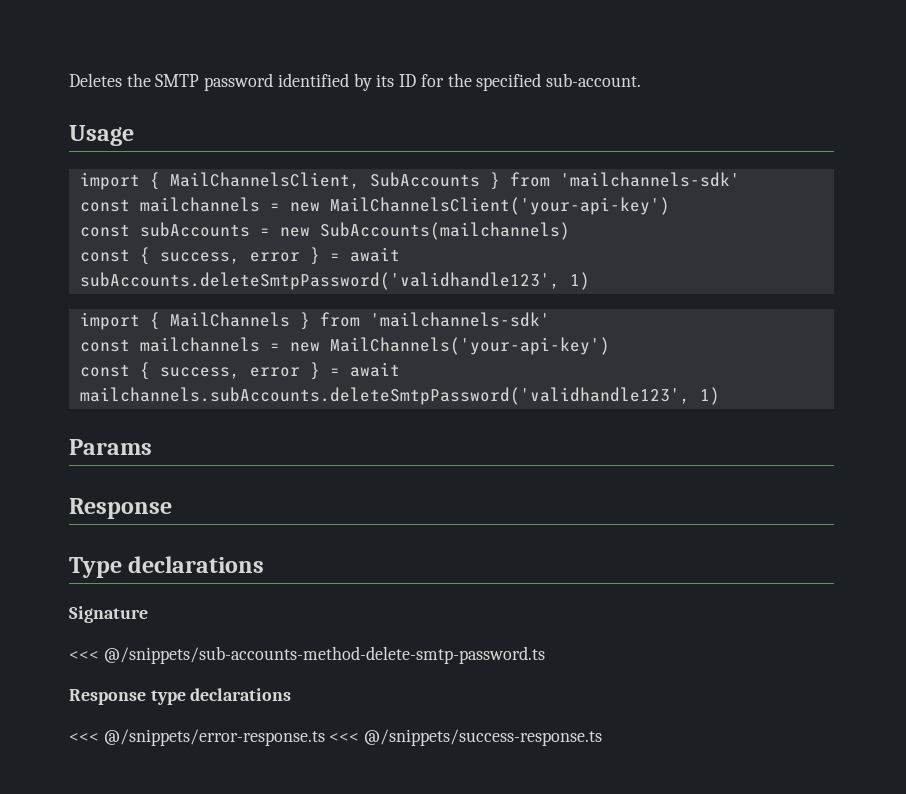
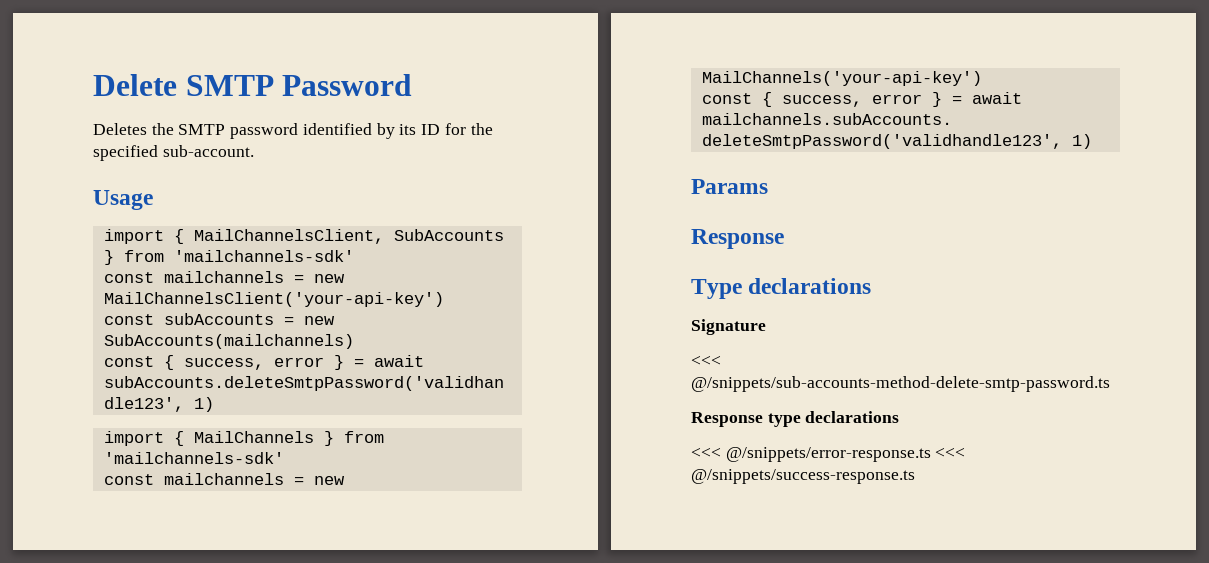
(69, 80) none -> [93,74,413,96] Delete SMTP Password //

